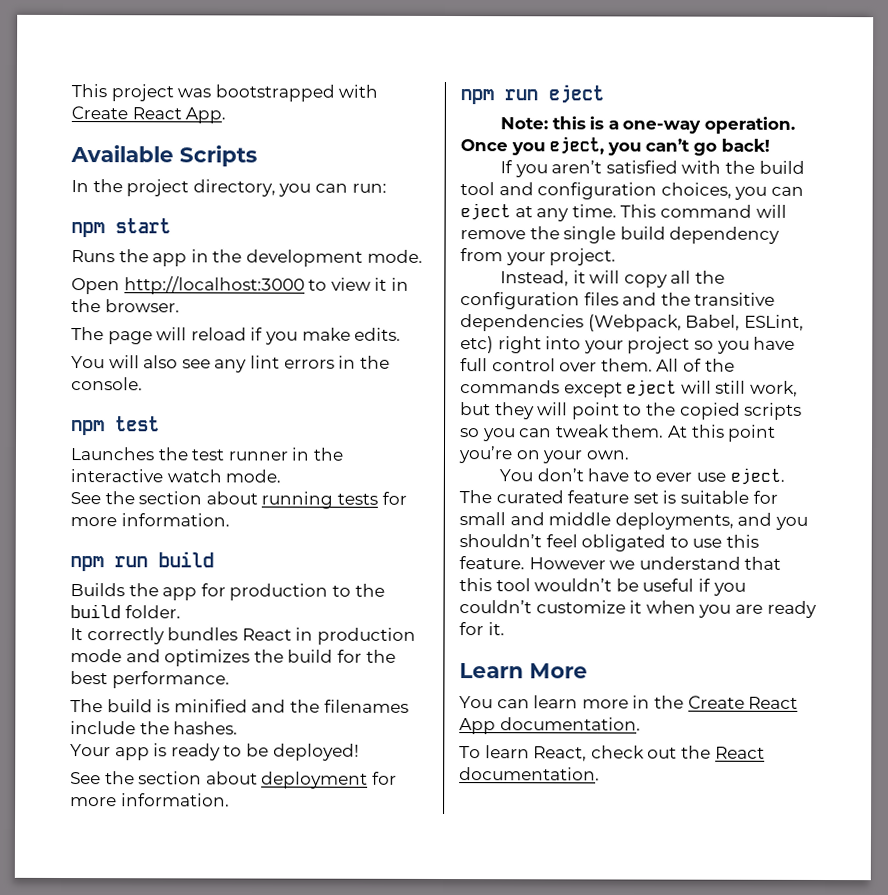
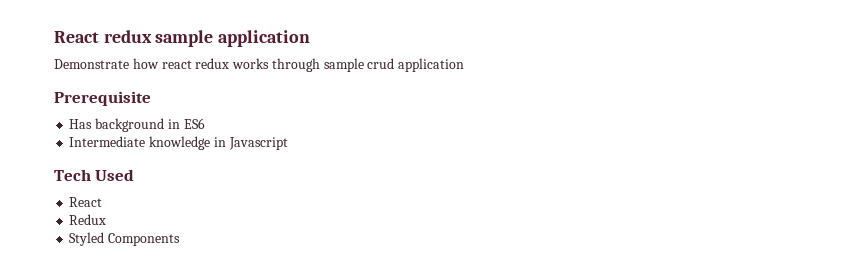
[71,84,379,102] [71,106,227,124] [70,145,257,167] [71,179,387,197] [71,218,171,238] [71,249,423,267] [71,276,409,295] [71,299,180,313] [71,327,402,345] [71,355,390,373] [71,377,143,391] [71,416,160,436] [70,447,343,461] [70,469,282,483] [70,491,407,509] [70,513,230,527] [70,551,214,572] [70,583,385,601] [70,604,181,619] [70,627,416,645] [70,649,396,667] [70,671,230,689] [70,699,409,713] [70,721,239,735] [70,743,359,761] [70,771,397,789] [70,793,230,807] [460,84,604,105] [500,116,795,134] [460,136,770,156] [500,160,805,178] [460,182,804,200] [460,203,787,222] [460,226,781,244] [460,248,617,266] [500,270,725,288] [460,292,776,310] [460,314,804,332] [460,336,796,354] [460,358,735,372] [460,379,798,398] [460,402,803,420] [460,424,777,442] [458,446,629,464] [499,467,785,485] [459,490,778,504] [459,512,808,530] [459,534,759,552] [459,556,782,570] [459,578,746,596] [459,600,817,618] [459,622,505,636] [459,663,588,679] [459,695,799,709] [459,717,641,735] [459,745,765,762] [459,767,600,781] This project was bootstrapped with Create React App. // Available Scripts // In the project directory, you can run: // npm start // Runs the app in the development mode. // Open http://localhost:3000 to view it in the browser. // The page will reload if you make edits. // You will also see any lint errors in the console. // npm test // Launches the test runner in the interactive watch mode. // See the section about running tests for more information. // npm run build // Builds the app for production to the build folder. // It correctly bundles React in production mode and optimizes the build for the best performance. // The build is minified and the filenames include the hashes. // Your app is ready to be deployed! // See the section about deployment for more information. // npm run eject // Note: this is a one-way operation. Once you eject, you can’t go back! // If you aren’t satisfied with the build tool and configuration choices, you can eject at any time. This command will remove the single build dependency from your project. // Instead, it will copy all the configuration files and the transitive dependencies (Webpack, Babel, ESLint, etc) right into your project so you have full control over them. All of the commands except eject will still work, but they will point to the copied scripts so you can tweak them. At this point you’re on your own. // You don’t have to ever use eject. The curated feature set is suitable for small and middle deployments, and you shouldn’t feel obligated to use this feature. However we understand that this tool wouldn’t be useful if you couldn’t customize it when you are ready for it. // Learn More // You can learn more in the Create React App documentation. // To learn React, check out the React documentation. -> [54,30,311,47] [54,58,465,72] [54,91,151,106] [69,118,205,132] [69,136,288,150] [54,169,135,181] [69,197,103,207] [69,214,107,225] [69,232,181,246] React redux sample application // Demonstrate how react redux works through sample crud application // Prerequisite // Has background in ES6 // Intermediate knowledge in Javascript // Tech Used // React // Redux // Styled Components

